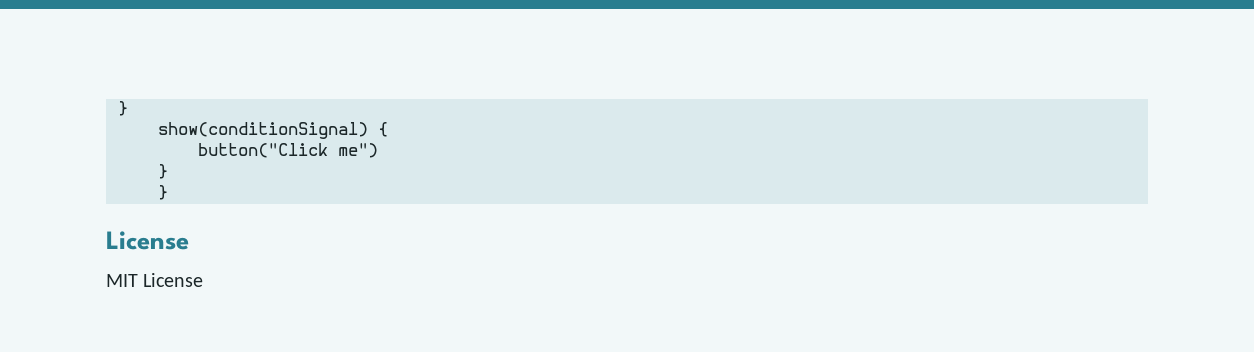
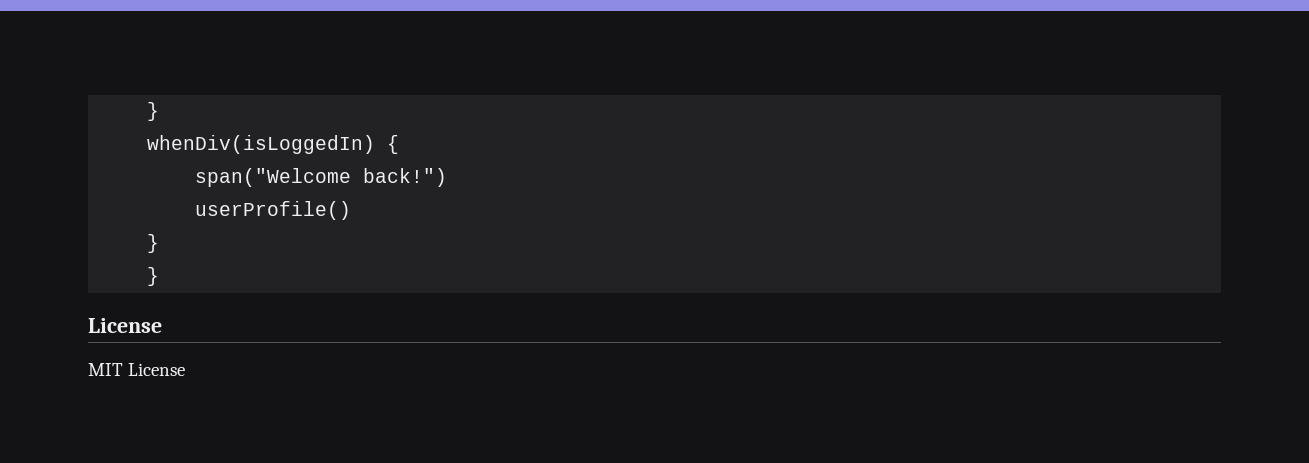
[118,101,128,116] [158,122,368,139] } // show(conditionSignal) -> [147,102,160,121] [147,135,376,154] } // whenDiv(isLoggedIn)
[198,143,378,158] button("Click me") -> [195,168,448,187] [195,201,352,220] span("Welcome back!") // userProfile()

